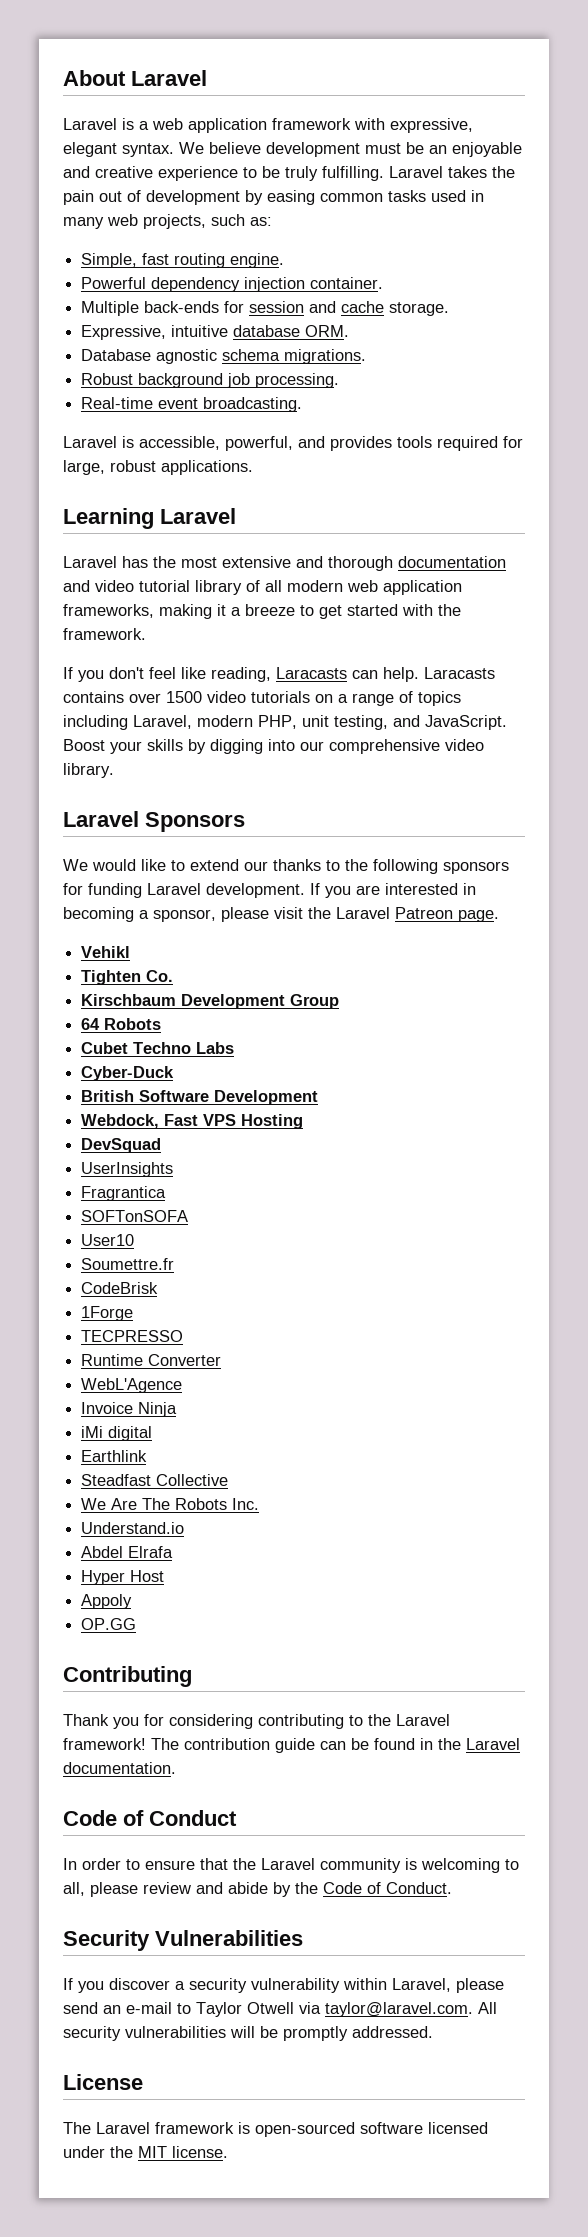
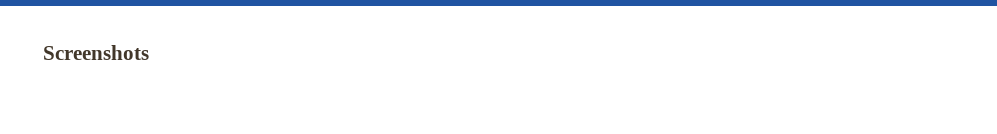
[63,70,207,86] [63,118,473,133] [63,142,522,157] [63,166,515,181] [63,190,484,205] [63,214,272,229] [81,253,285,268] [81,277,384,292] [81,301,450,316] [81,325,350,340] [81,349,367,364] [81,373,340,388] [81,397,303,412] [63,436,523,451] [63,460,253,475] [63,508,236,529] [63,556,506,571] [63,580,462,595] [63,604,461,619] [63,628,146,640] [63,667,495,682] [63,691,461,706] [63,715,507,730] [63,739,484,754] [63,763,114,778] [63,811,245,832] [63,859,509,874] [63,883,476,898] [63,907,499,922] [81,946,131,958] [81,970,174,985] [81,994,340,1009] [81,1018,162,1030] [81,1042,235,1054] [81,1066,175,1081] [81,1090,319,1105] [81,1114,304,1129] [81,1138,162,1153] [81,1162,174,1177] [81,1186,167,1201] [81,1210,189,1222] [81,1234,135,1246] [81,1258,175,1270] [81,1282,159,1294] [81,1306,134,1321] [81,1330,184,1342] [81,1354,222,1366] [81,1378,183,1393] [81,1402,178,1417] [81,1426,153,1441] [81,1450,148,1462] [81,1474,229,1486] [81,1498,260,1510] [81,1522,185,1534] [81,1546,174,1558] [81,1570,165,1585] [81,1594,133,1609] [81,1618,137,1630] [63,1666,192,1687] [63,1714,450,1729] [63,1738,520,1753] [63,1762,176,1774] [63,1810,237,1826] [63,1858,519,1873] [63,1882,452,1897] [63,1930,303,1951] [63,1978,504,1993] [63,2002,497,2017] [63,2026,433,2041] [63,2074,143,2090] [63,2122,488,2137] [63,2146,228,2158] About Laravel // Laravel is a web application framework with expressive, elegant syntax. We believe development must be an enjoyable and creative experience to be truly fulfilling. Laravel takes the pain out of development by easing common tasks used in many web projects, such as: // Simple, fast routing engine. // Powerful dependency injection container. // Multiple back-ends for session and cache storage. // Expressive, intuitive database ORM. // Database agnostic schema migrations. // Robust background job processing. // Real-time event broadcasting. // Laravel is accessible, powerful, and provides tools required for large, robust applications. // Learning Laravel // Laravel has the most extensive and thorough documentation and video tutorial library of all modern web application frameworks, making it a breeze to get started with the framework. // If you don't feel like reading, Laracasts can help. Laracasts contains over 1500 video tutorials on a range of topics including Laravel, modern PHP, unit testing, and JavaScript. Boost your skills by digging into our comprehensive video library. // Laravel Sponsors // We would like to extend our thanks to the following sponsors for funding Laravel development. If you are interested in becoming a sponsor, please visit the Laravel Patreon page. // Vehikl // Tighten Co. // Kirschbaum Development Group // 64 Robots // Cubet Techno Labs // Cyber-Duck // British Software Development // Webdock, Fast VPS Hosting // DevSquad // UserInsights // Fragrantica // SOFTonSOFA // User10 // Soumettre.fr // CodeBrisk // 1Forge // TECPRESSO // Runtime Converter // WebL'Agence // Invoice Ninja // iMi digital // Earthlink // Steadfast Collective // We Are The Robots Inc. // Understand.io // Abdel Elrafa // Hyper Host // Appoly // OP.GG // Contributing // Thank you for considering contributing to the Laravel framework! The contribution guide can be found in the Laravel documentation. // Code of Conduct // In order to ensure that the Laravel community is welcoming to all, please review and abide by the Code of Conduct. // Security Vulnerabilities // If you discover a security vulnerability within Laravel, please send an e-mail to Taylor Otwell via taylor@laravel.com. All security vulnerabilities will be promptly addressed. // License // The Laravel framework is open-sourced software licensed under the MIT license. -> [43,45,149,60] Screenshots

